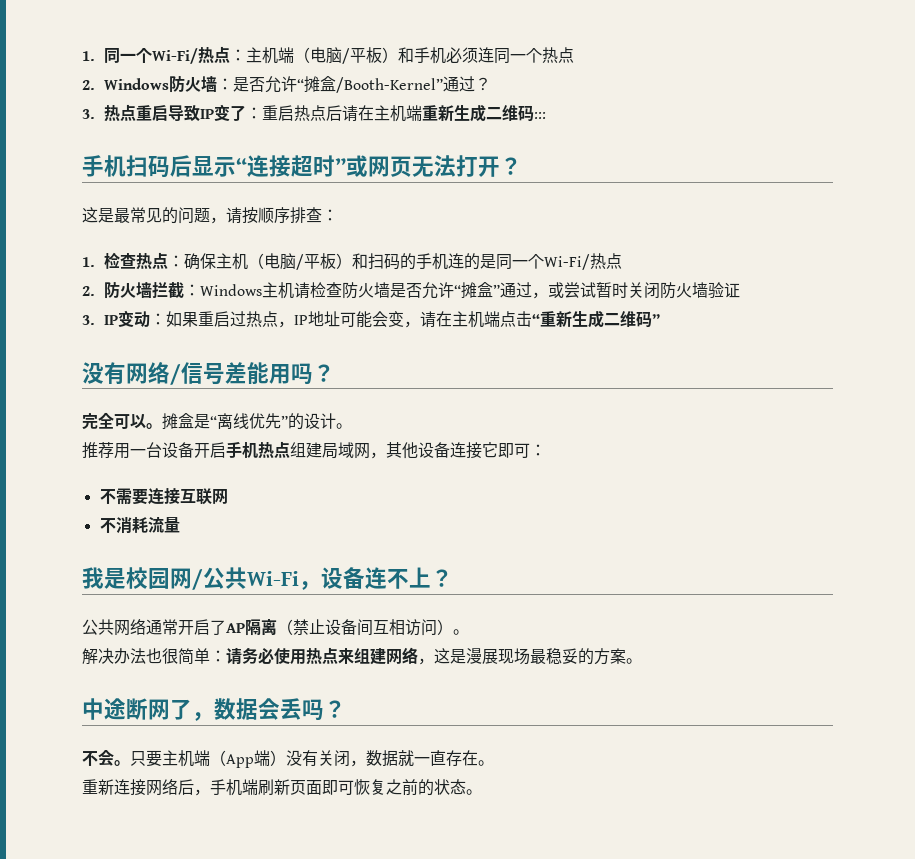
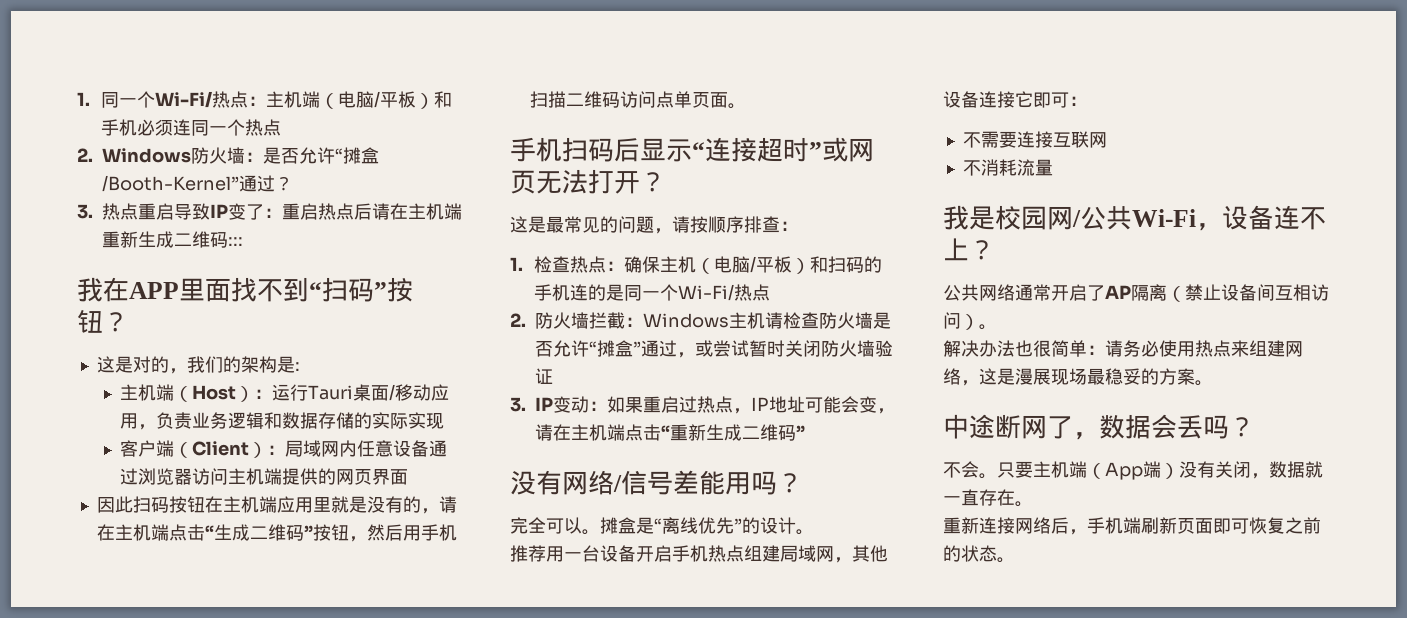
(547, 115) none -> [77,277,413,302] [77,309,129,333] [96,356,300,374] [120,384,450,402] [120,412,445,430] [120,440,448,458] [120,468,409,485] [96,496,457,514] [96,524,457,542] [529,91,746,109] // 我在APP里面找不到“扫码”按钮？ // 这是对的，我们的架构是: // 主机端（Host）：运行Tauri桌面/移动应用，负责业务逻辑和数据存储的实际实现 // 客户端（Client）：局域网内任意设备通过浏览器访问主机端提供的网页界面 // 因此扫码按钮在主机端应用里就是没有的，请在主机端点击“生成二维码”按钮，然后用手机扫描二维码访问点单页面。

